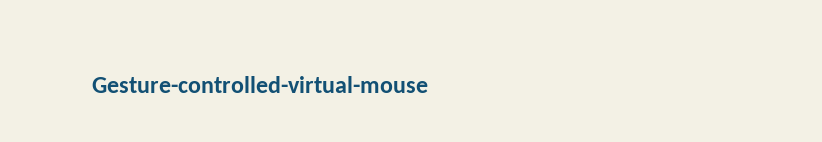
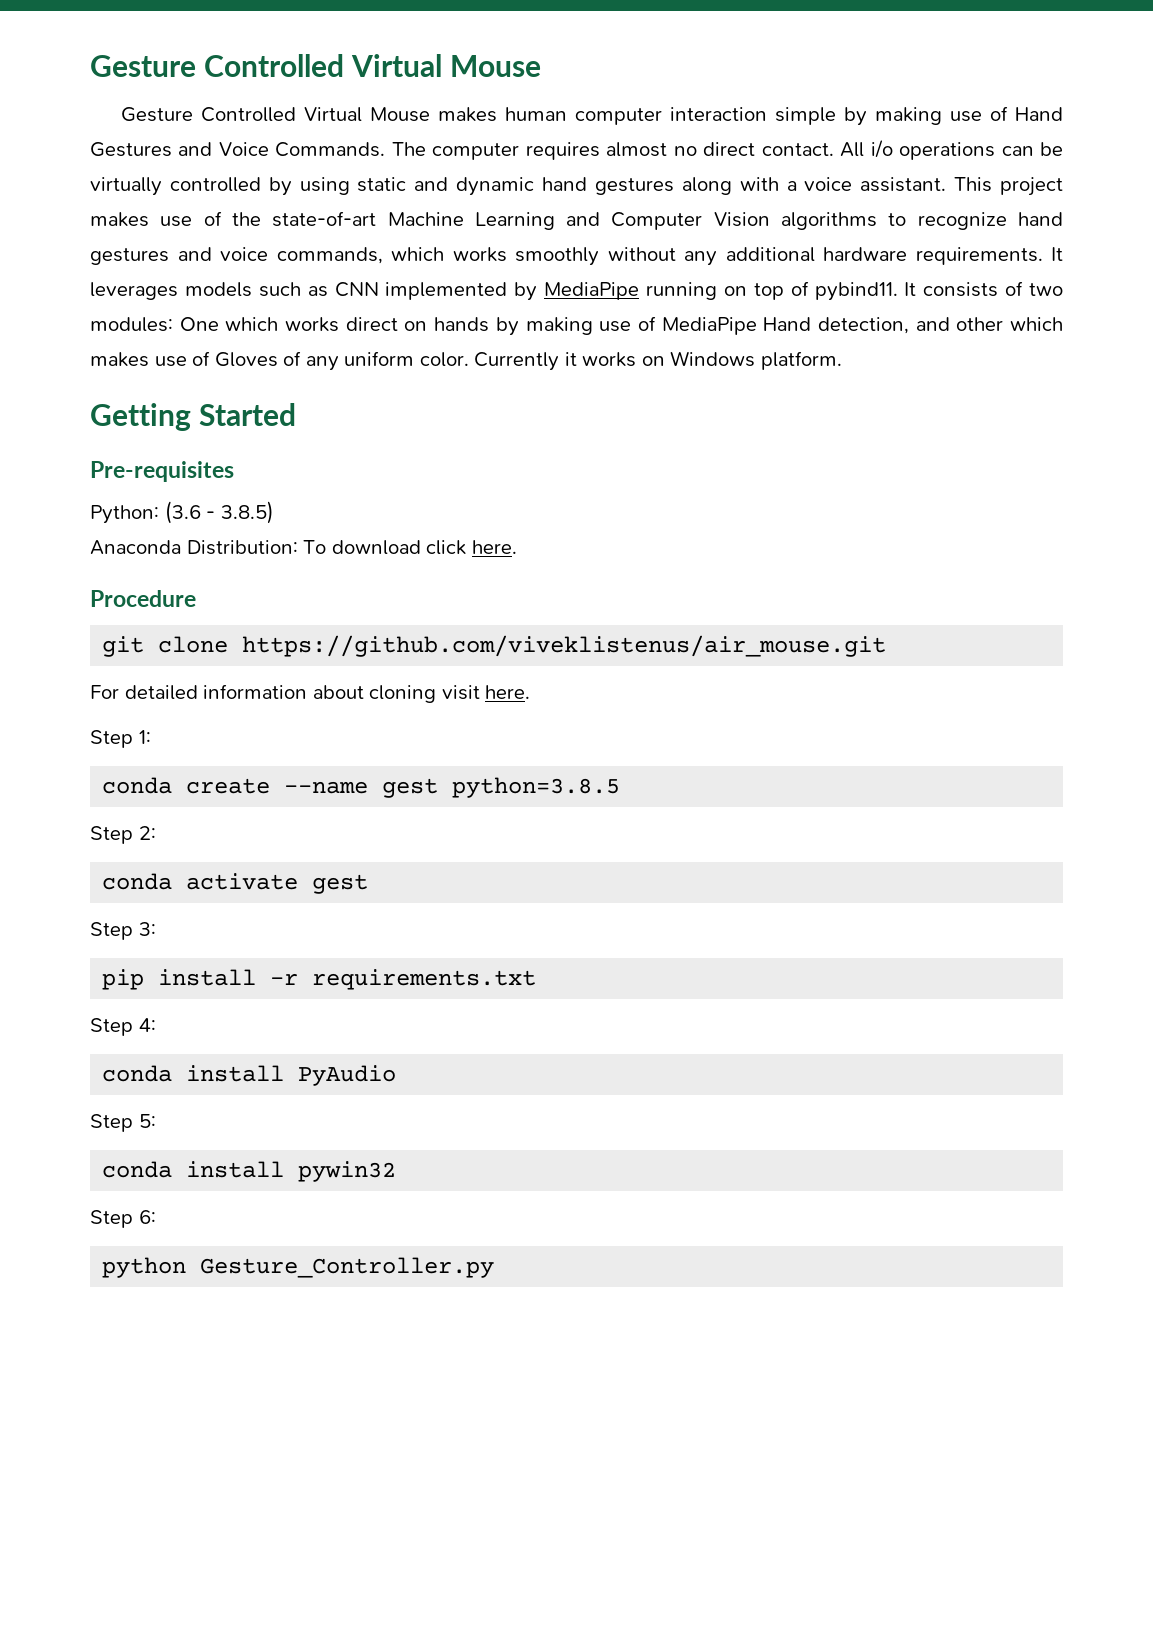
[92,76,428,93] Gesture-controlled-virtual-mouse -> [90,54,542,77] [120,106,1063,126] [90,140,1064,160] [90,177,1063,196] [90,211,1063,230] [90,247,1063,266] [90,281,1063,301] [90,316,1063,336] [90,351,842,371] [90,403,297,431] [90,461,234,482] [90,501,274,524] [90,540,517,555] [90,590,196,607] [102,635,887,657] [90,684,531,703] [90,730,151,748] [102,777,621,798] [90,826,156,844] [102,873,369,894] [90,922,156,940] [102,969,537,990] [90,1018,156,1036] [102,1065,397,1086] [90,1114,156,1132] [102,1161,397,1182] [90,1210,156,1228] [102,1257,495,1278] Gesture Controlled Virtual Mouse // Gesture Controlled Virtual Mouse makes human computer interaction simple by making use of Hand Gestures and Voice Commands. The computer requires almost no direct contact. All i/o operations can be virtually controlled by using static and dynamic hand gestures along with a voice assistant. This project makes use of the state-of-art Machine Learning and Computer Vision algorithms to recognize hand gestures and voice commands, which works smoothly without any additional hardware requirements. It leverages models such as CNN implemented by MediaPipe running on top of pybind11. It consists of two modules: One which works direct on hands by making use of MediaPipe Hand detection, and other which makes use of Gloves of any uniform color. Currently it works on Windows platform. // Getting Started // Pre-requisites // Python: (3.6 - 3.8.5) // Anaconda Distribution: To download click here. // Procedure // git clone https://github.com/viveklistenus/air_mouse.git // For detailed information about cloning visit here. // Step 1: // conda create --name gest python=3.8.5 // Step 2: // conda activate gest // Step 3: // pip install -r requirements.txt // Step 4: // conda install PyAudio // Step 5: // conda install pywin32 // Step 6: // python Gesture_Controller.py

